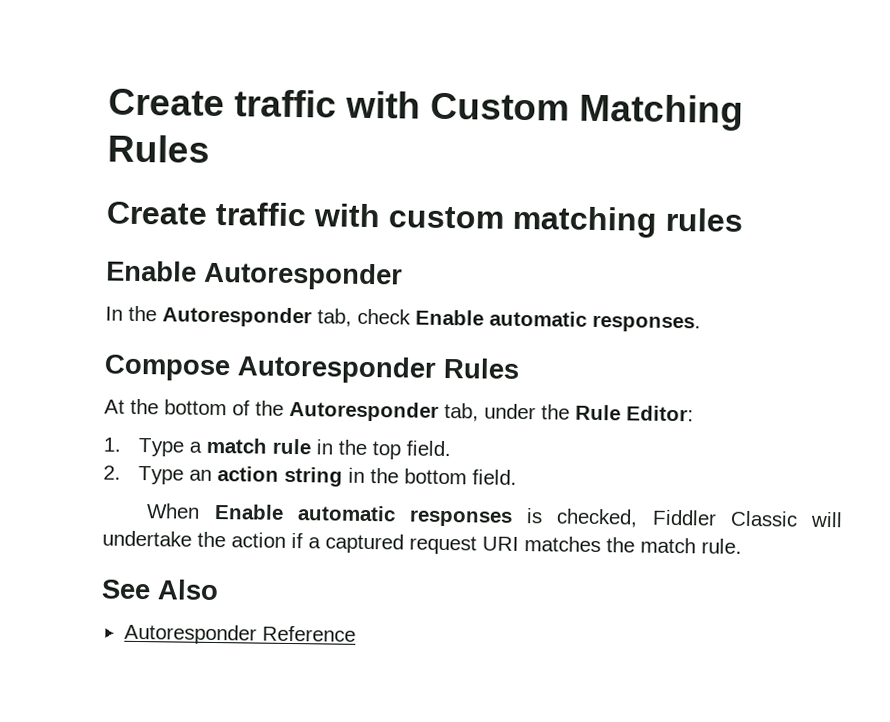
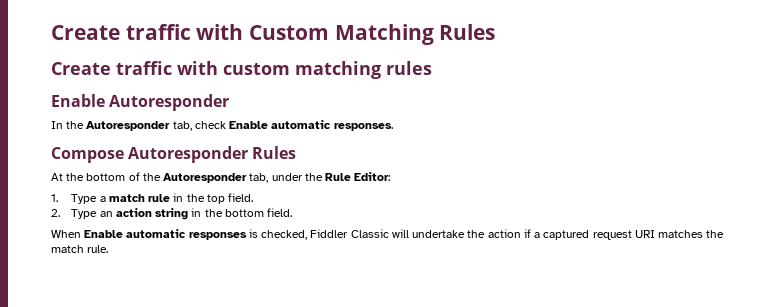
[101,579,219,601] [123,623,356,645] // See Also // Autoresponder Reference -> (109, 249) none

